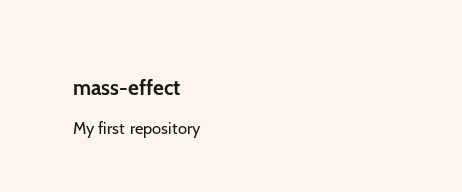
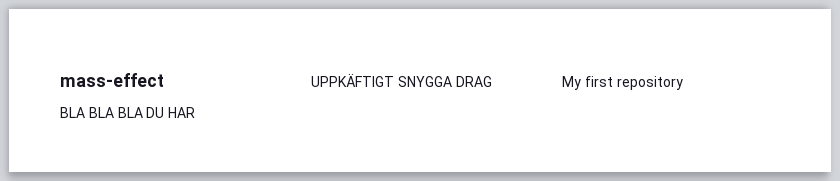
(180, 87) none -> [60,107,196,118] [311,73,492,87] // BLA BLA BLA DU HAR UPPKÄFTIGT SNYGGA DRAG

